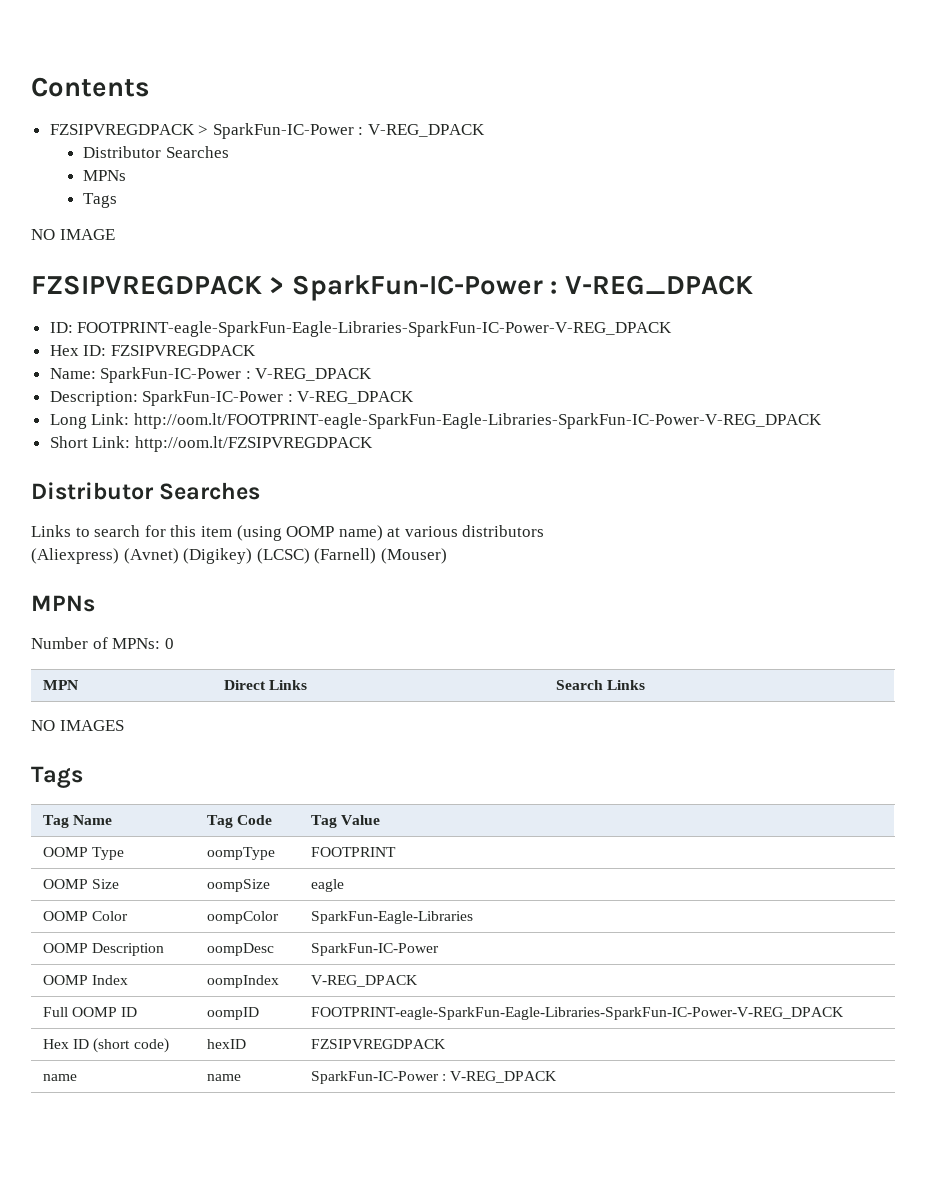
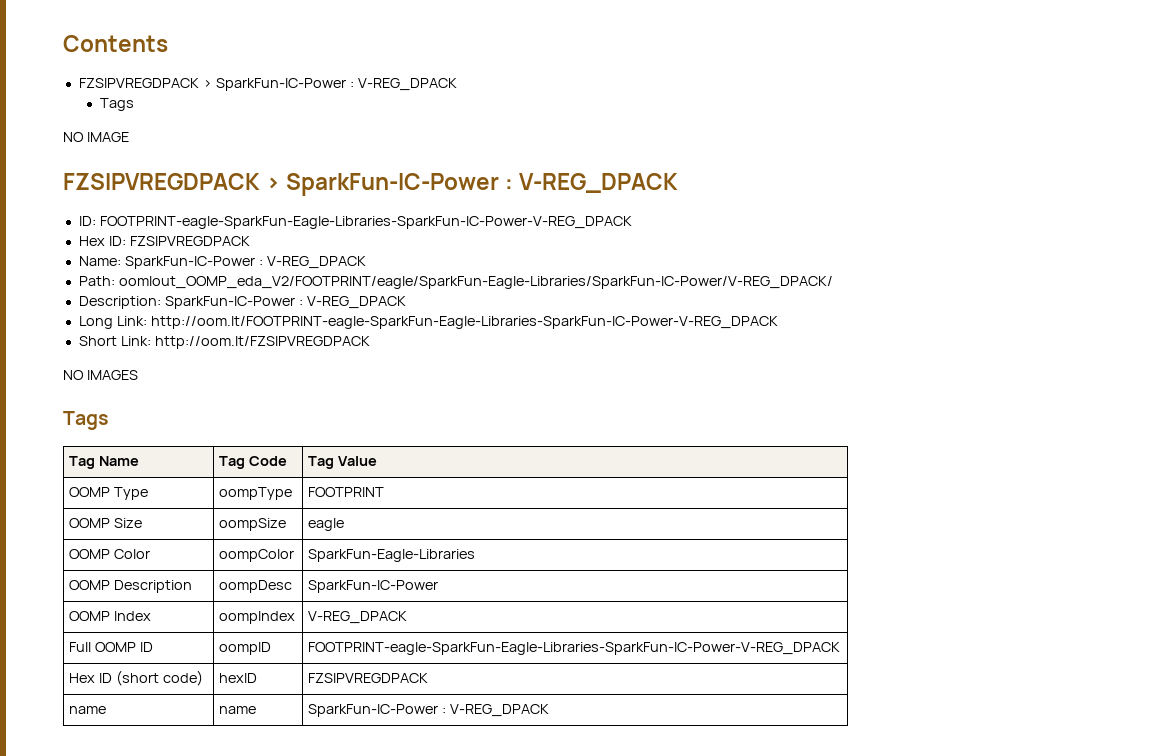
[83,146,229,158] [83,170,127,181] // Distributor Searches // MPNs -> (457, 84) none
(373, 374) none -> [78,276,833,289] // Path: oomlout_OOMP_eda_V2/FOOTPRINT/eagle/SparkFun-Eagle-Libraries/SparkFun-IC-Power/V-REG_DPACK/
[31,482,261,500] [31,525,545,541] [31,548,447,564] [31,595,95,612] [31,637,174,649] [43,680,79,690] [224,680,308,690] [556,680,646,690] // Distributor Searches // Links to search for this item (using OOMP name) at various distributors // (Aliexpress) (Avnet) (Digikey) (LCSC) (Farnell) (Mouser) // MPNs // Number of MPNs: 0 // MPN | Direct Links | Search Links -> (370, 342) none

